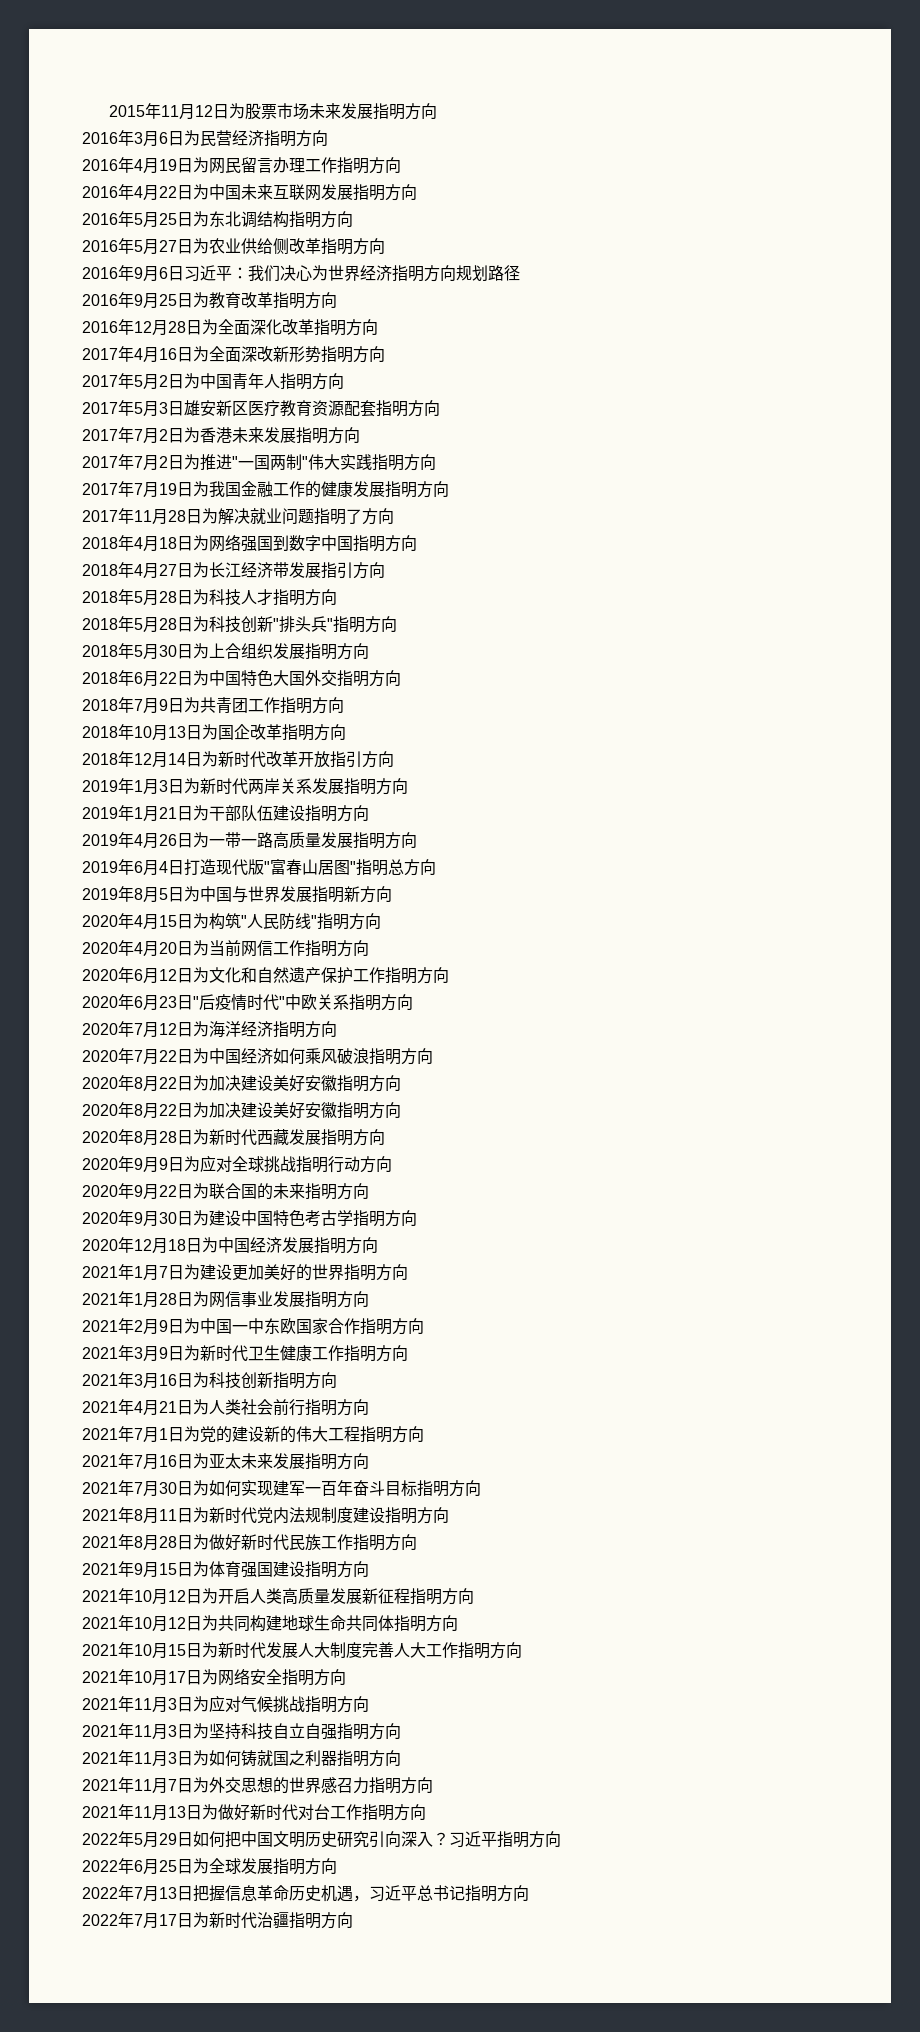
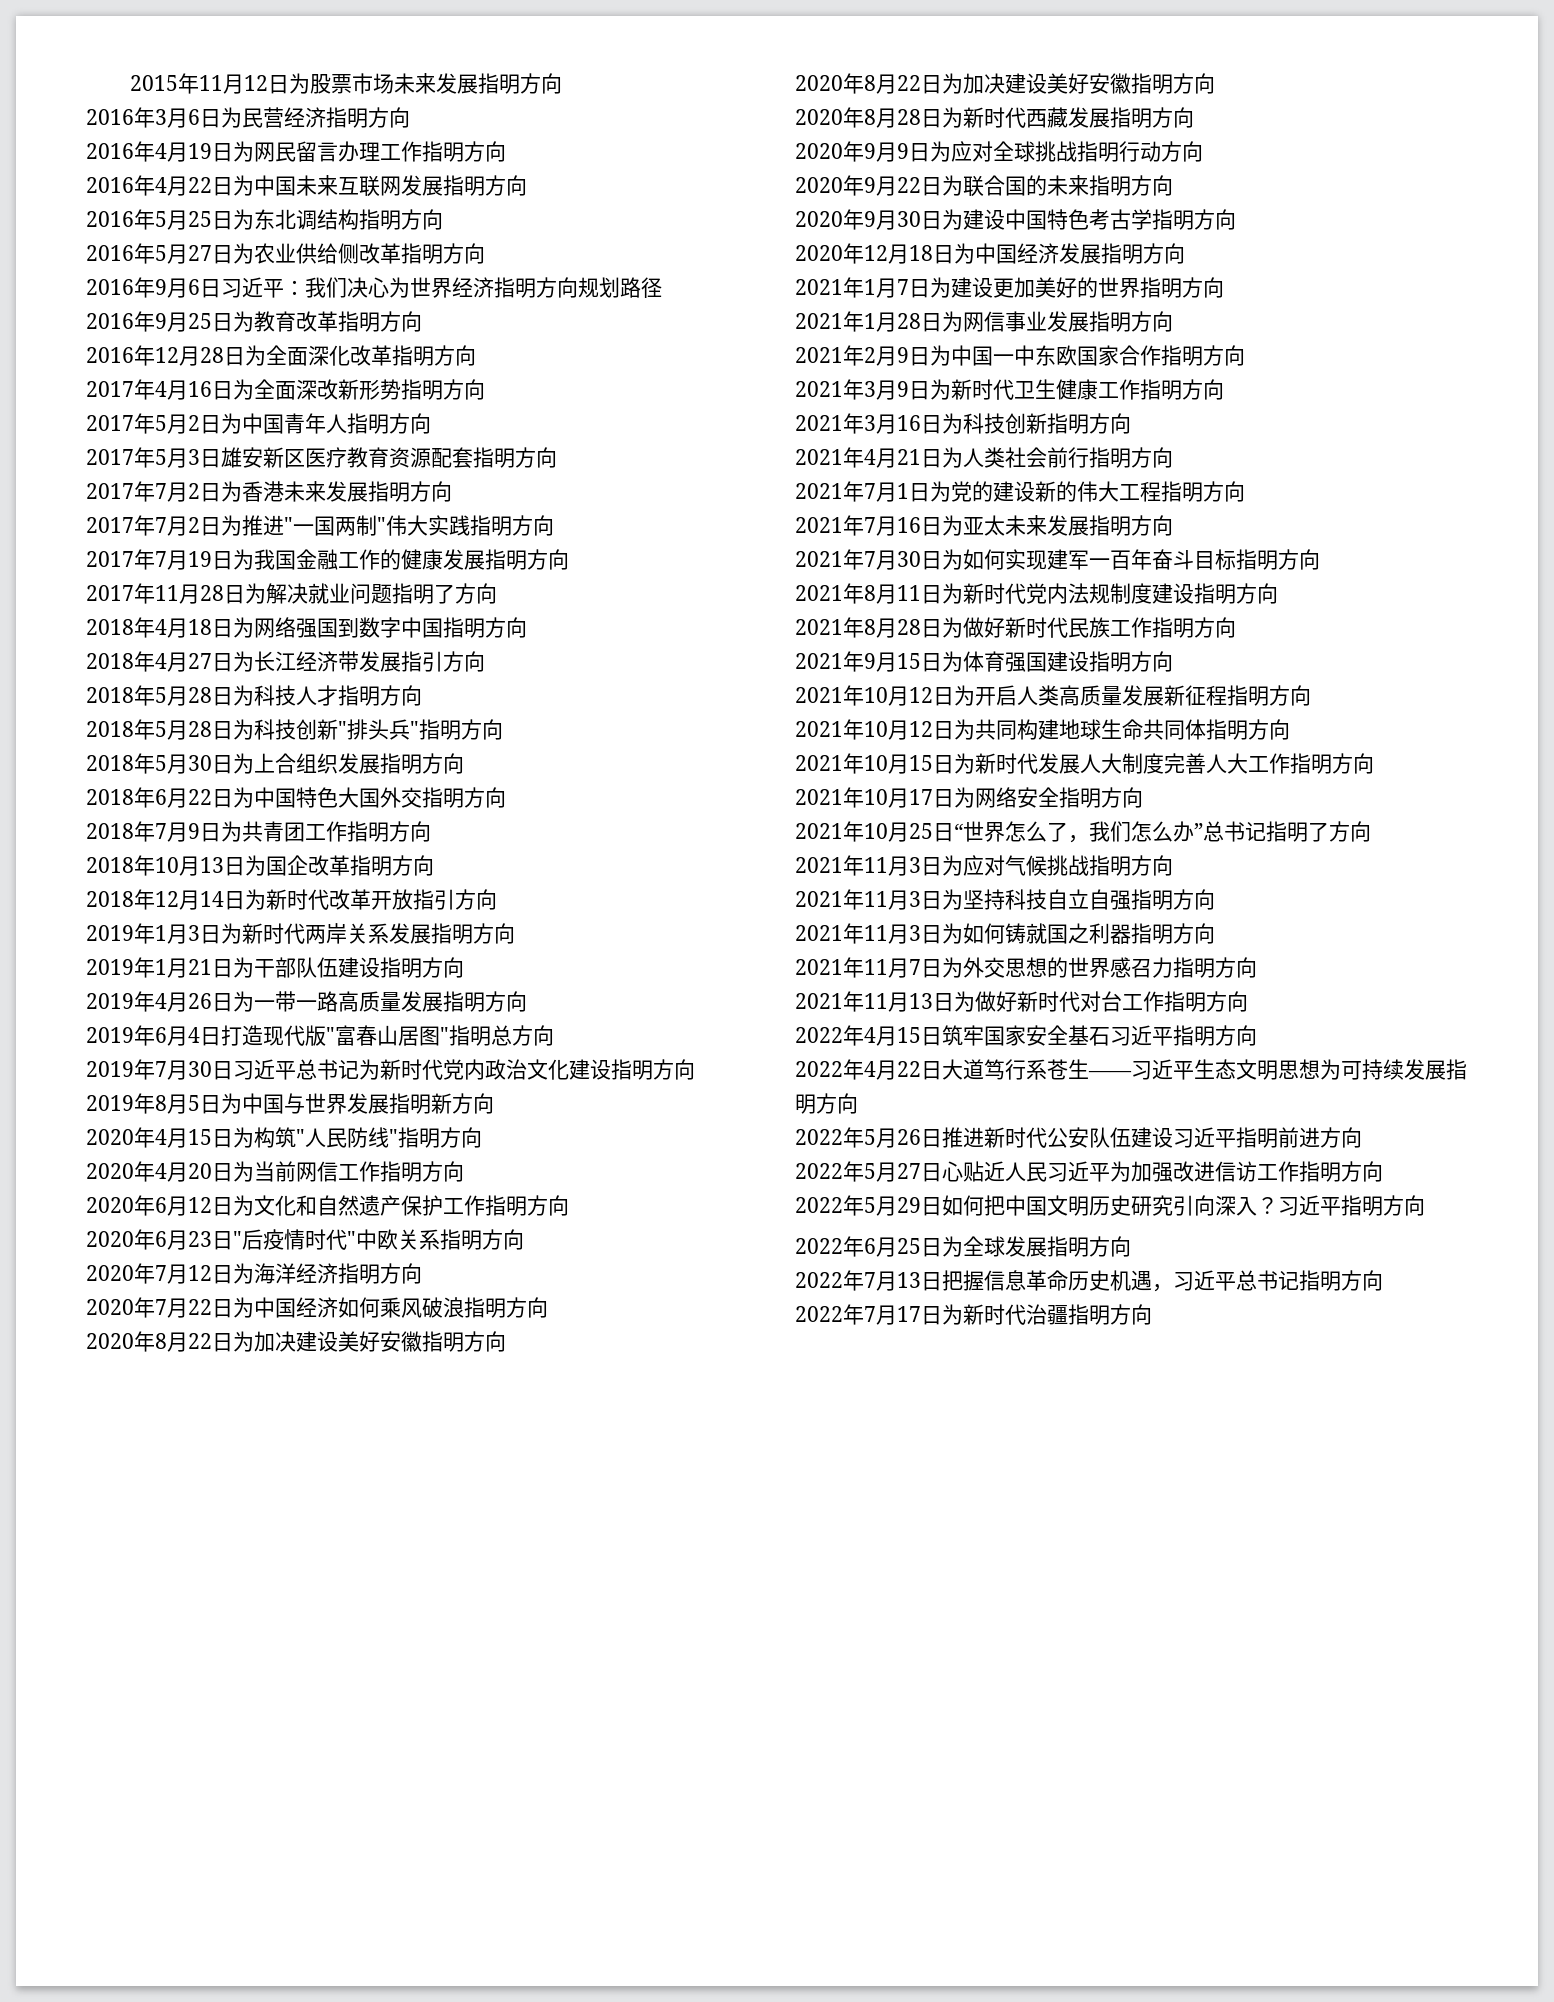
(436, 867) none -> [86,1059,695,1080] // 2019年7月30日习近平总书记为新时代党内政治文化建设指明方向
(346, 1677) none -> [795,821,1371,843] // 2021年10月25日“世界怎么了，我们怎么办”总书记指明了方向
(426, 1812) none -> [795,1025,1257,1046] [795,1059,1467,1080] [795,1093,858,1114] [795,1127,1362,1148] [795,1161,1383,1182] // 2022年4月15日筑牢国家安全基石习近平指明方向 // 2022年4月22日大道笃行系苍生——习近平生态文明思想为可持续发展指明方向 // 2022年5月26日推进新时代公安队伍建设习近平指明前进方向 // 2022年5月27日心贴近人民习近平为加强改进信访工作指明方向

